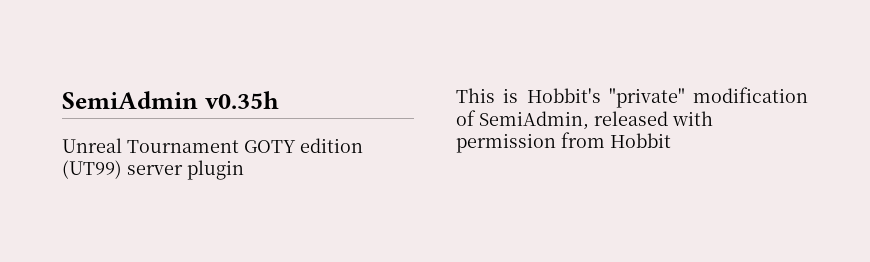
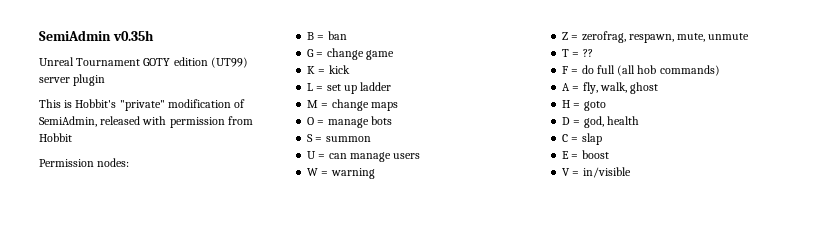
(671, 140) none -> [39,158,130,167] [307,31,347,40] [307,48,394,60] [307,65,350,74] [307,82,392,94] [307,99,398,111] [307,116,392,128] [307,134,371,142] [307,151,421,162] [307,168,375,179] [562,31,750,43] [562,49,593,57] [562,65,720,76] [562,82,659,94] [562,100,606,111] [562,116,639,128] [562,133,602,145] [562,150,609,159] [562,167,631,178] // Permission nodes: // B = ban // G = change game // K = kick // L = set up ladder // M = change maps // O = manage bots // S = summon // U = can manage users // W = warning // Z = zerofrag, respawn, mute, unmute // T = ?? // F = do full (all hob commands) // A = fly, walk, ghost // H = goto // D = god, health // C = slap // E = boost // V = in/visible

